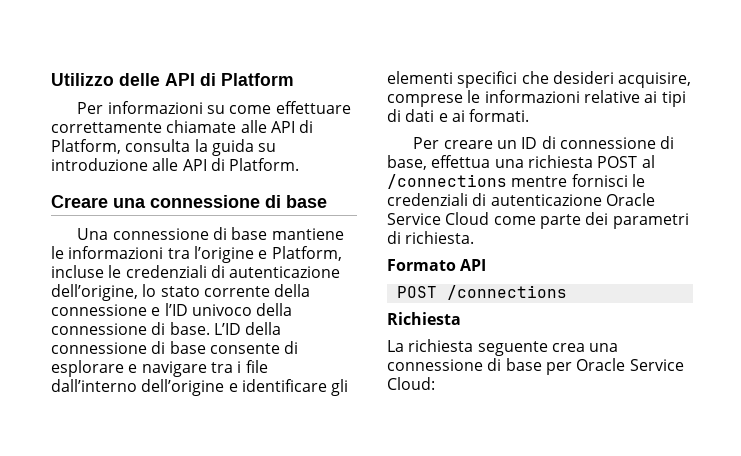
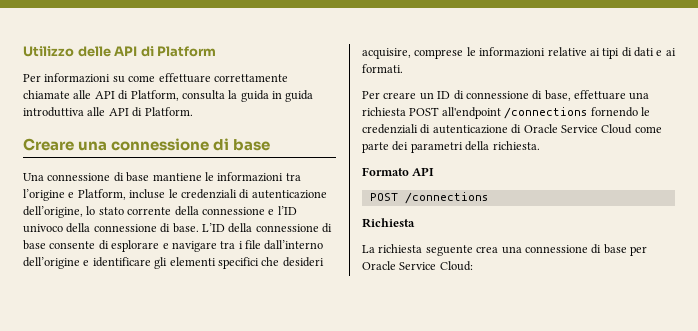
[258,143,277,152] [51,158,148,171] su introduzione -> [272,90,314,102] [23,107,84,117] in guida introduttiva
[431,155,491,168] effettua -> [574,90,626,100] effettuare
[641,155,655,168] [387,174,645,189] [387,193,602,206] al /connections mentre fornisci le credenziali di autenticazione -> [441,107,650,119] [362,124,522,134] all'endpoint /connections fornendo le credenziali di autenticazione di
[387,231,401,244] di -> [465,141,490,151] della

